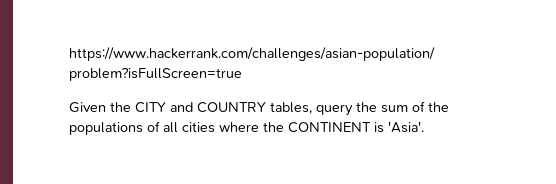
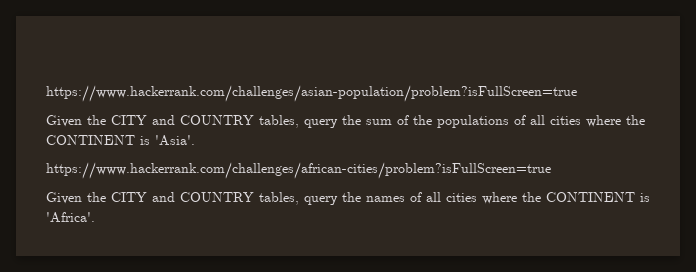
(424, 127) none -> [46,162,551,179] [46,192,650,205] [46,212,95,223] // https://www.hackerrank.com/challenges/african-cities/problem?isFullScreen=true // Given the CITY and COUNTRY tables, query the names of all cities where the CONTINENT is 'Africa'.

